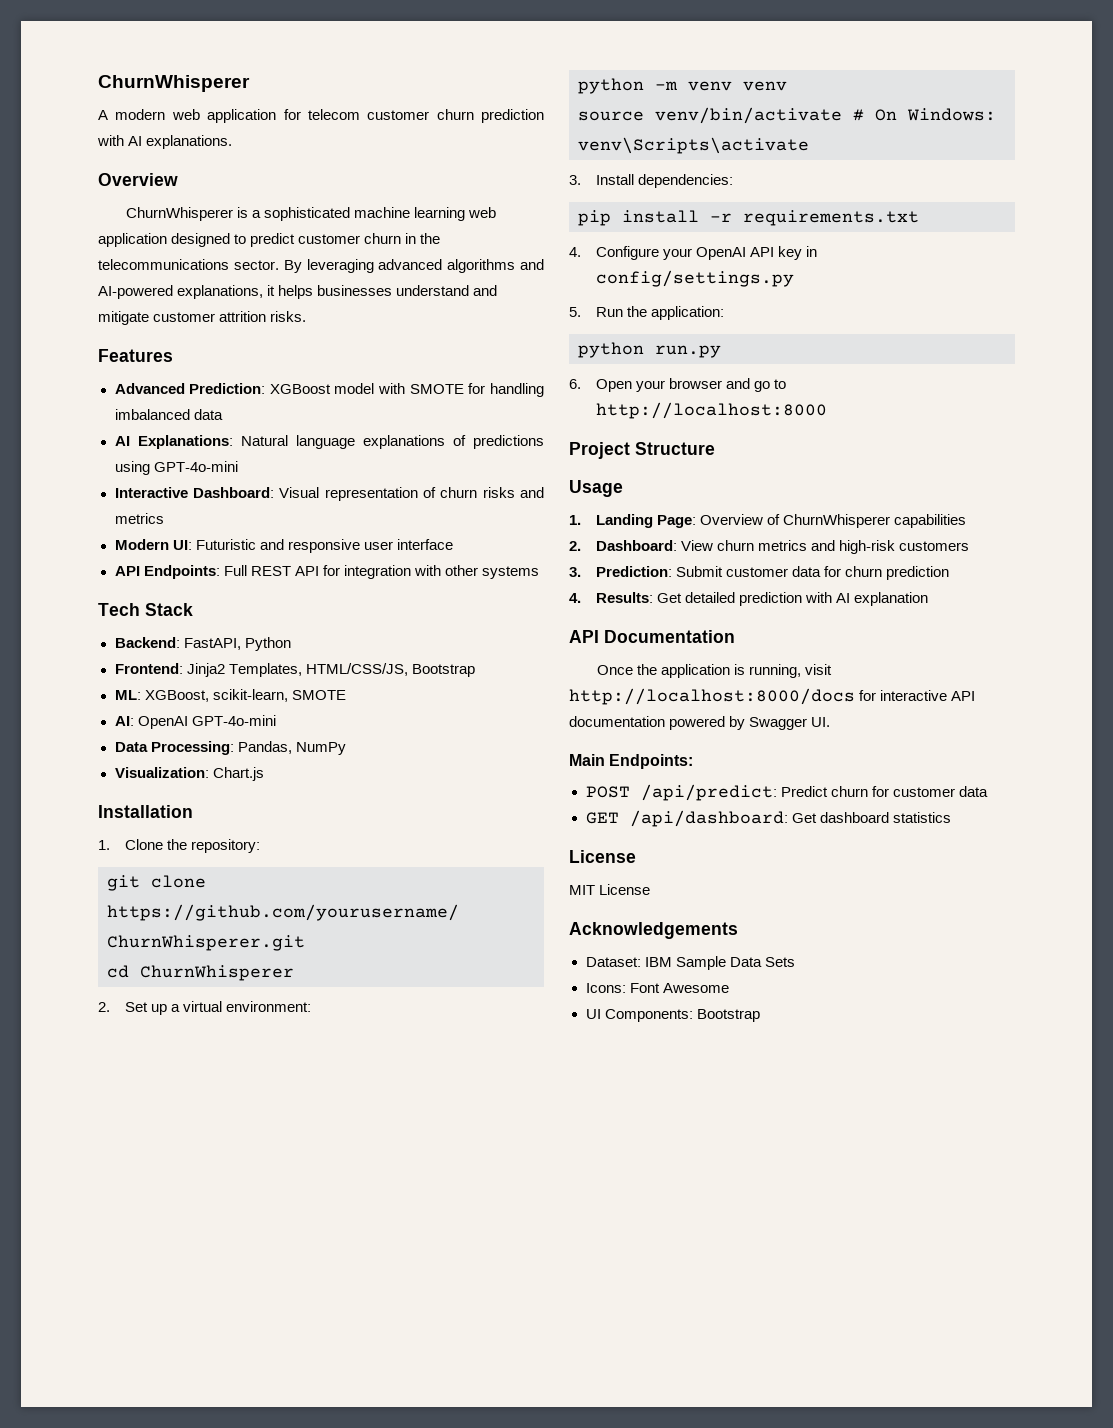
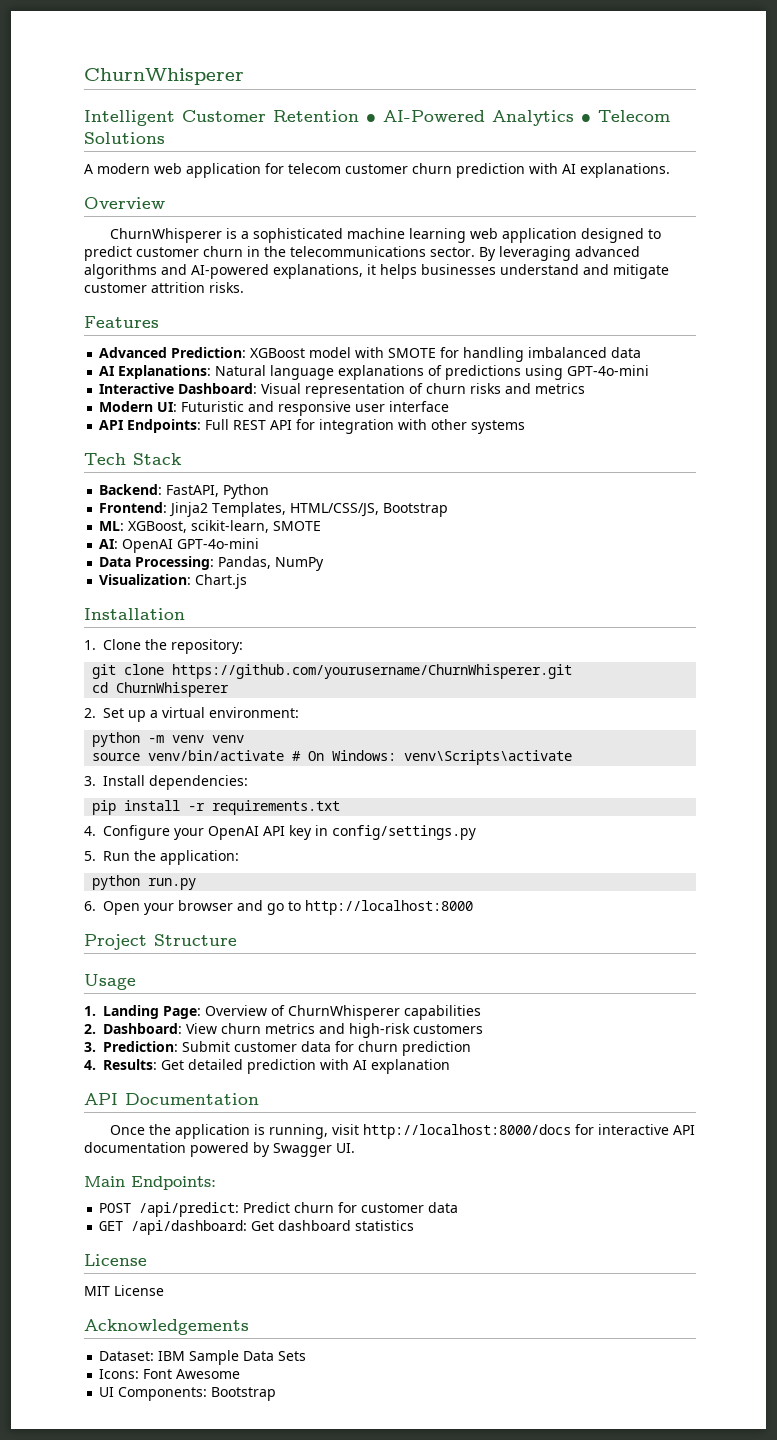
[98,75,250,92] ChurnWhisperer -> [84,68,244,85] [84,110,670,126] [84,132,165,144] ChurnWhisperer // Intelligent Customer Retention • AI-Powered Analytics • Telecom Solutions

